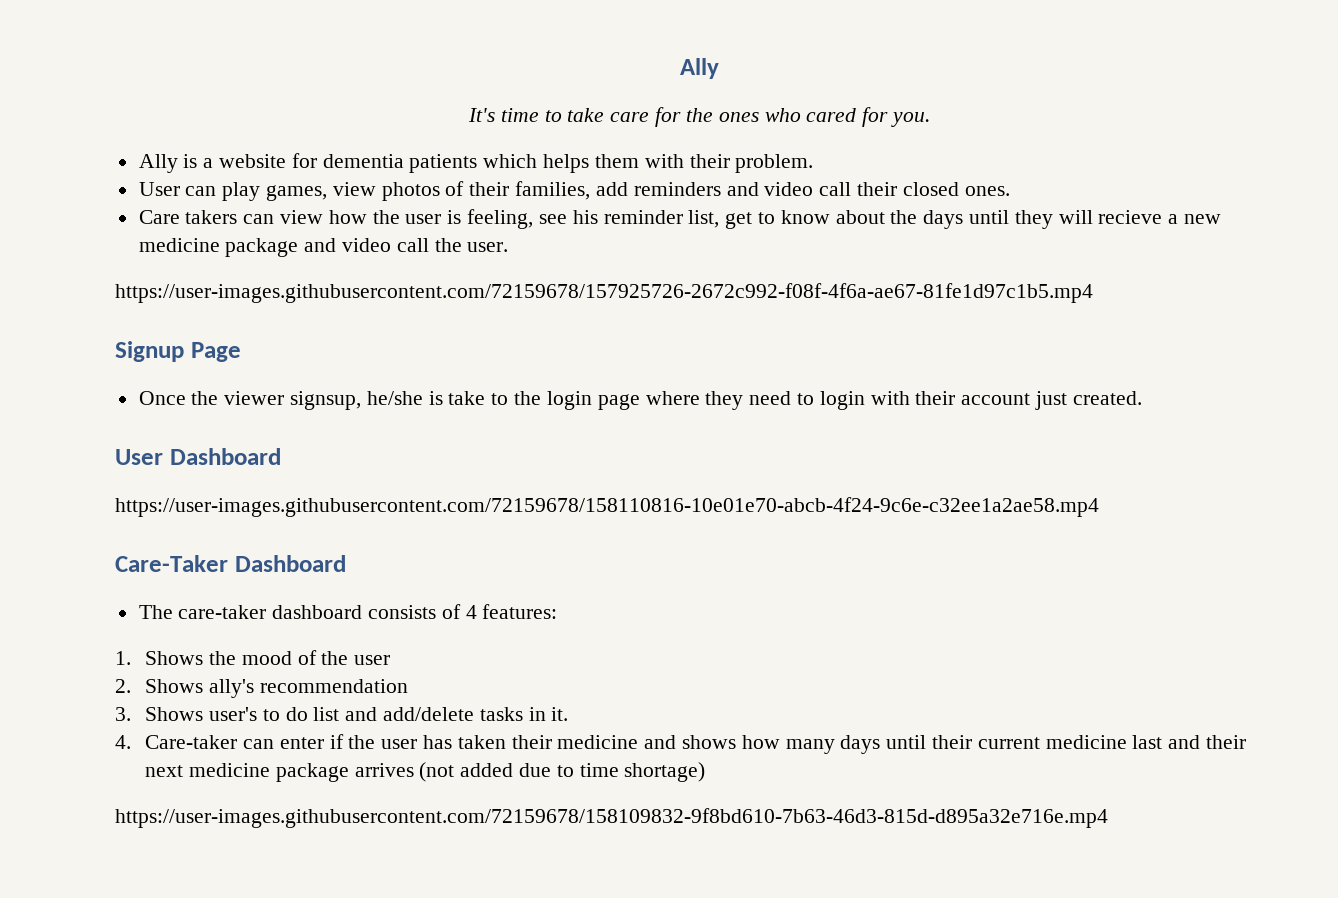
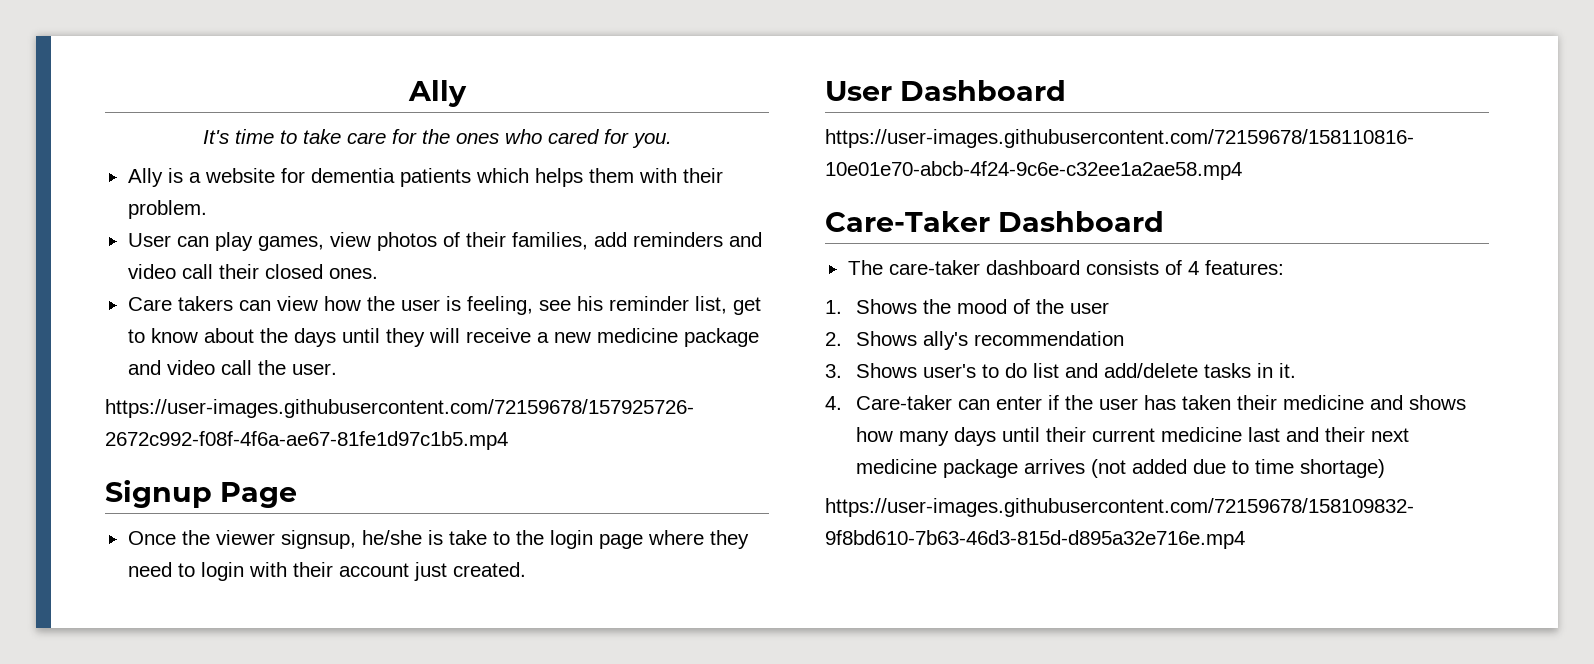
[1098,210,1163,224] recieve -> [465,328,531,343] receive

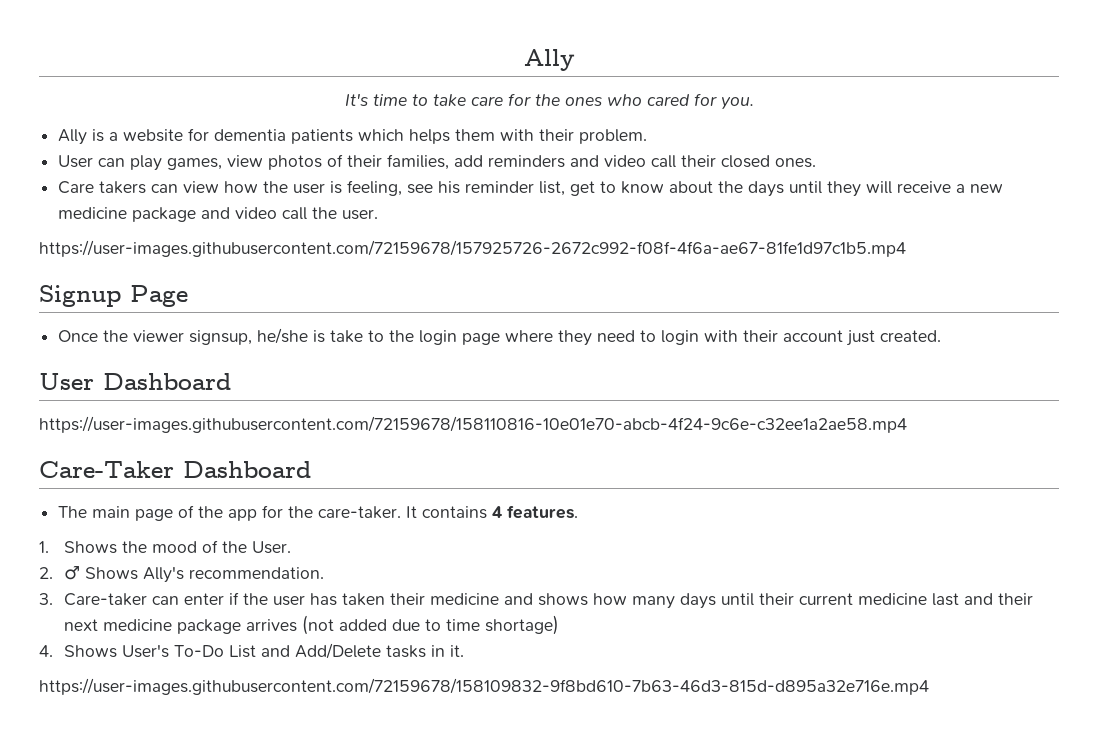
[888,260,1284,275] care-taker dashboard consists of 4 features: -> [92,505,579,521] main page of the app for the care-taker. It contains 4 features.
[1069,302,1109,314] user -> [252,541,292,554] User.
[855,331,1124,350] [825,363,1296,378] [825,396,842,410] Shows ally's recommendation // 3. Shows user's to do list and add/delete tasks in it. // 4. -> [64,566,325,583] [39,593,53,605] ♂ Shows Ally's recommendation. // 3.
(1385, 468) none -> [39,643,465,659] // 4. Shows User's To-Do List and Add/Delete tasks in it.

